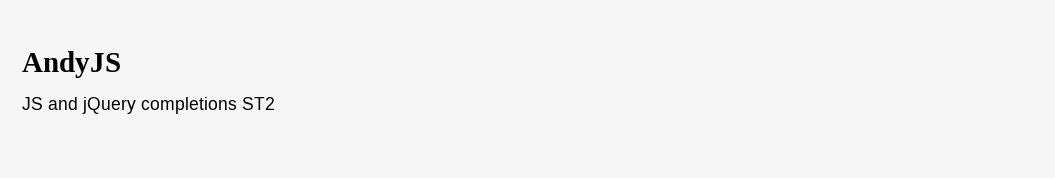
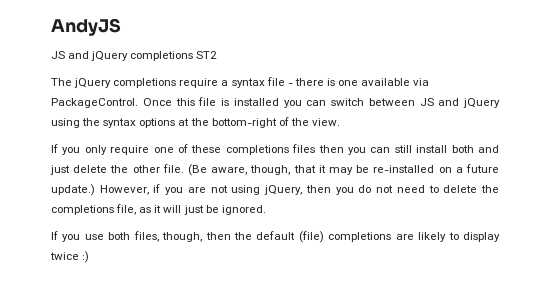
(275, 103) none -> [51,77,430,88] [51,97,500,108] [51,117,340,128] [51,144,499,155] [50,164,499,176] [51,184,499,196] [51,204,266,215] [51,231,500,243] [50,251,90,263] // The jQuery completions require a syntax file - there is one available via PackageControl. Once this file is installed you can switch between JS and jQuery using the syntax options at the bottom-right of the view. // If you only require one of these completions files then you can still install both and just delete the other file. (Be aware, though, that it may be re-installed on a future update.) However, if you are not using jQuery, then you do not need to delete the completions file, as it will just be ignored. // If you use both files, though, then the default (file) completions are likely to display twice :)

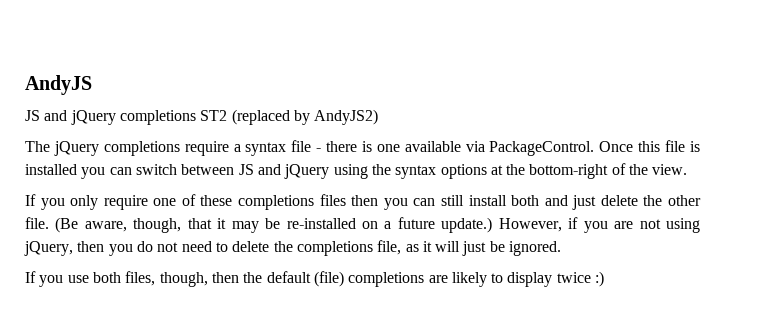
(218, 55) none -> [231,109,379,125] (replaced by AndyJS2)

